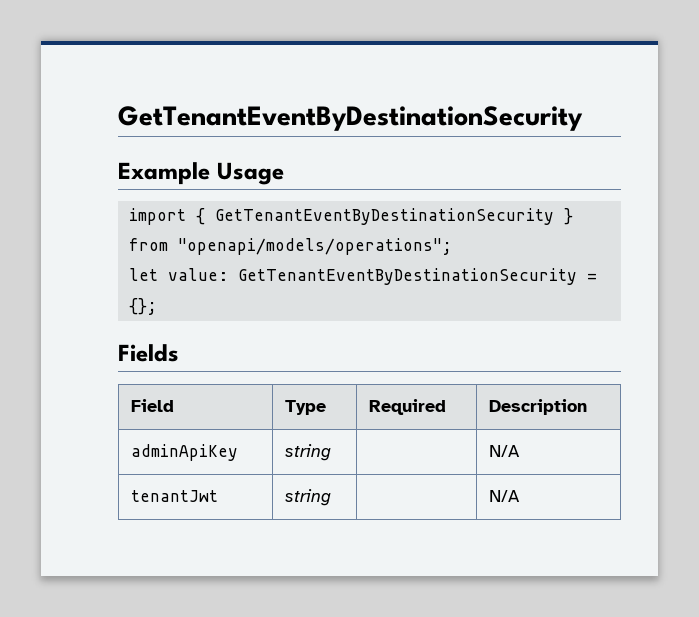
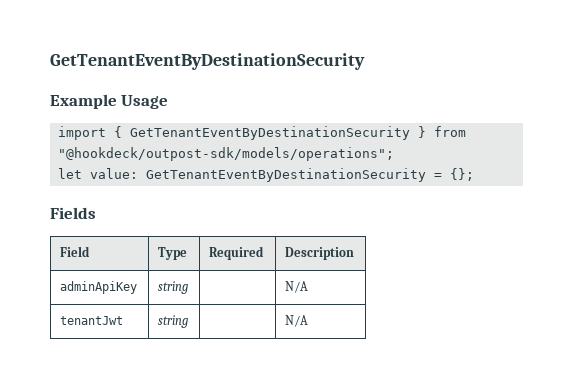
[177,238,452,255] "openapi/models/operations"; -> [58,147,395,161] "@hookdeck/outpost-sdk/models/operations";

